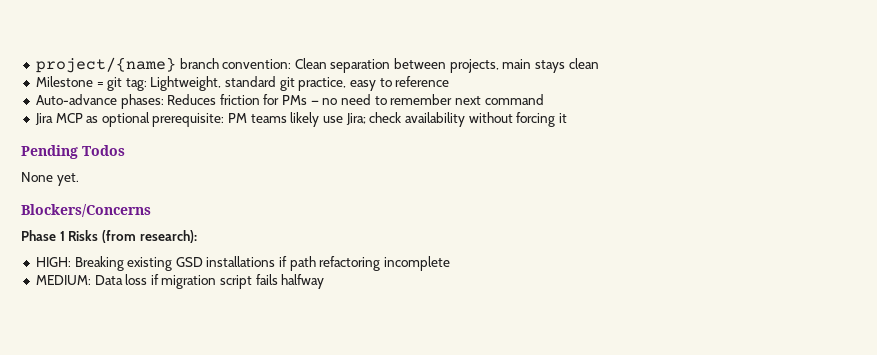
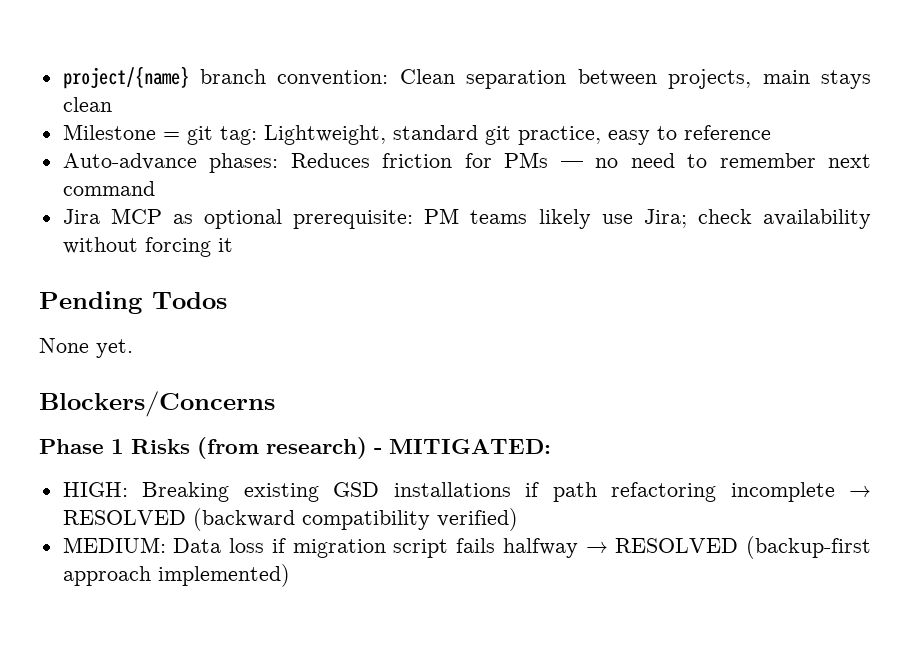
[139,230,197,243] research): -> [266,437,551,459] research) - MITIGATED:
(451, 263) none -> [849,485,872,497] [62,508,518,531] → RESOLVED (backward compatibility verified)
(325, 281) none -> [585,536,872,559] [62,564,290,587] → RESOLVED (backup-first approach implemented)

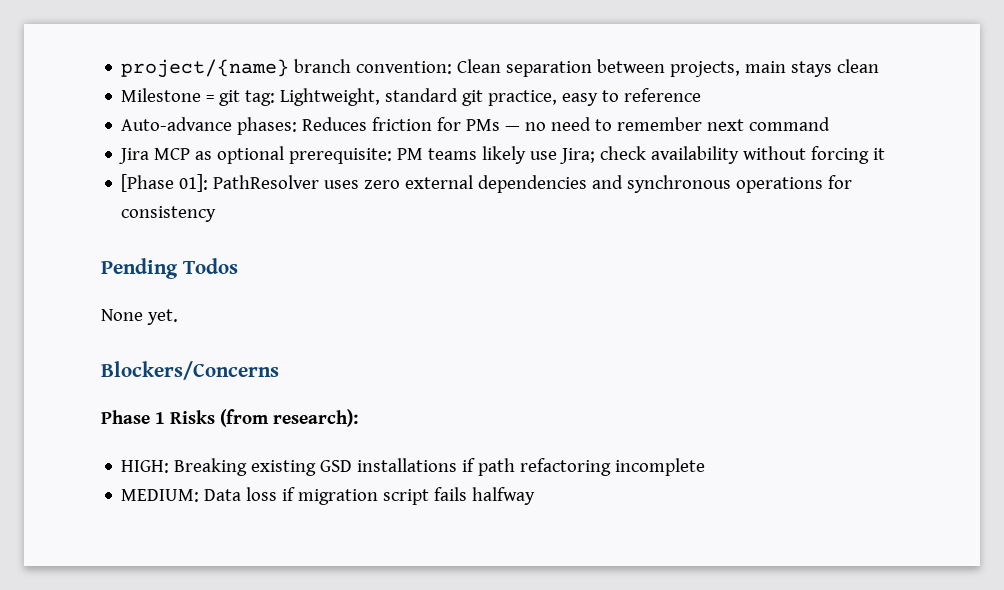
(233, 245) none -> [121,174,853,193] [121,206,217,222] // [Phase 01]: PathResolver uses zero external dependencies and synchronous operations for consistency
[266,437,551,459] research) - MITIGATED: -> [272,409,358,427] research):
[849,485,872,497] [62,508,518,531] → RESOLVED (backward compatibility verified) -> (706, 467) none
[585,536,872,559] [62,564,290,587] → RESOLVED (backup-first approach implemented) -> (536, 496) none

